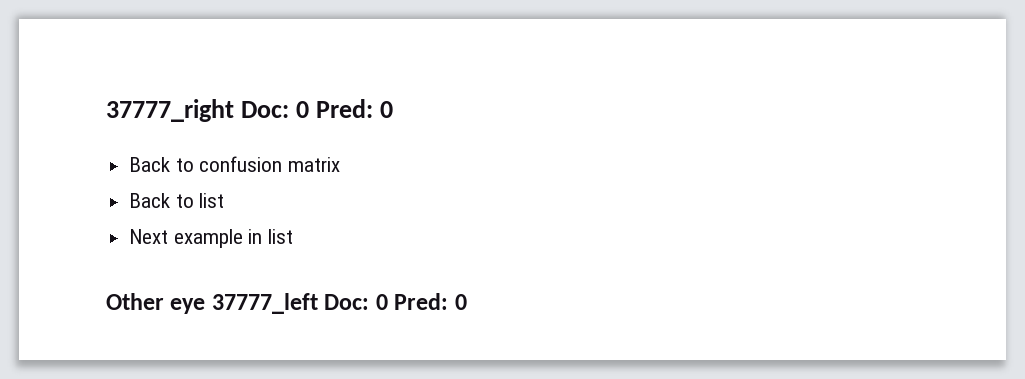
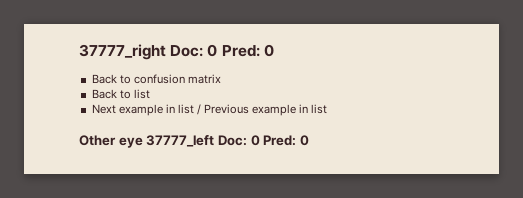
(294, 236) none -> [197,104,328,116] / Previous example in list

